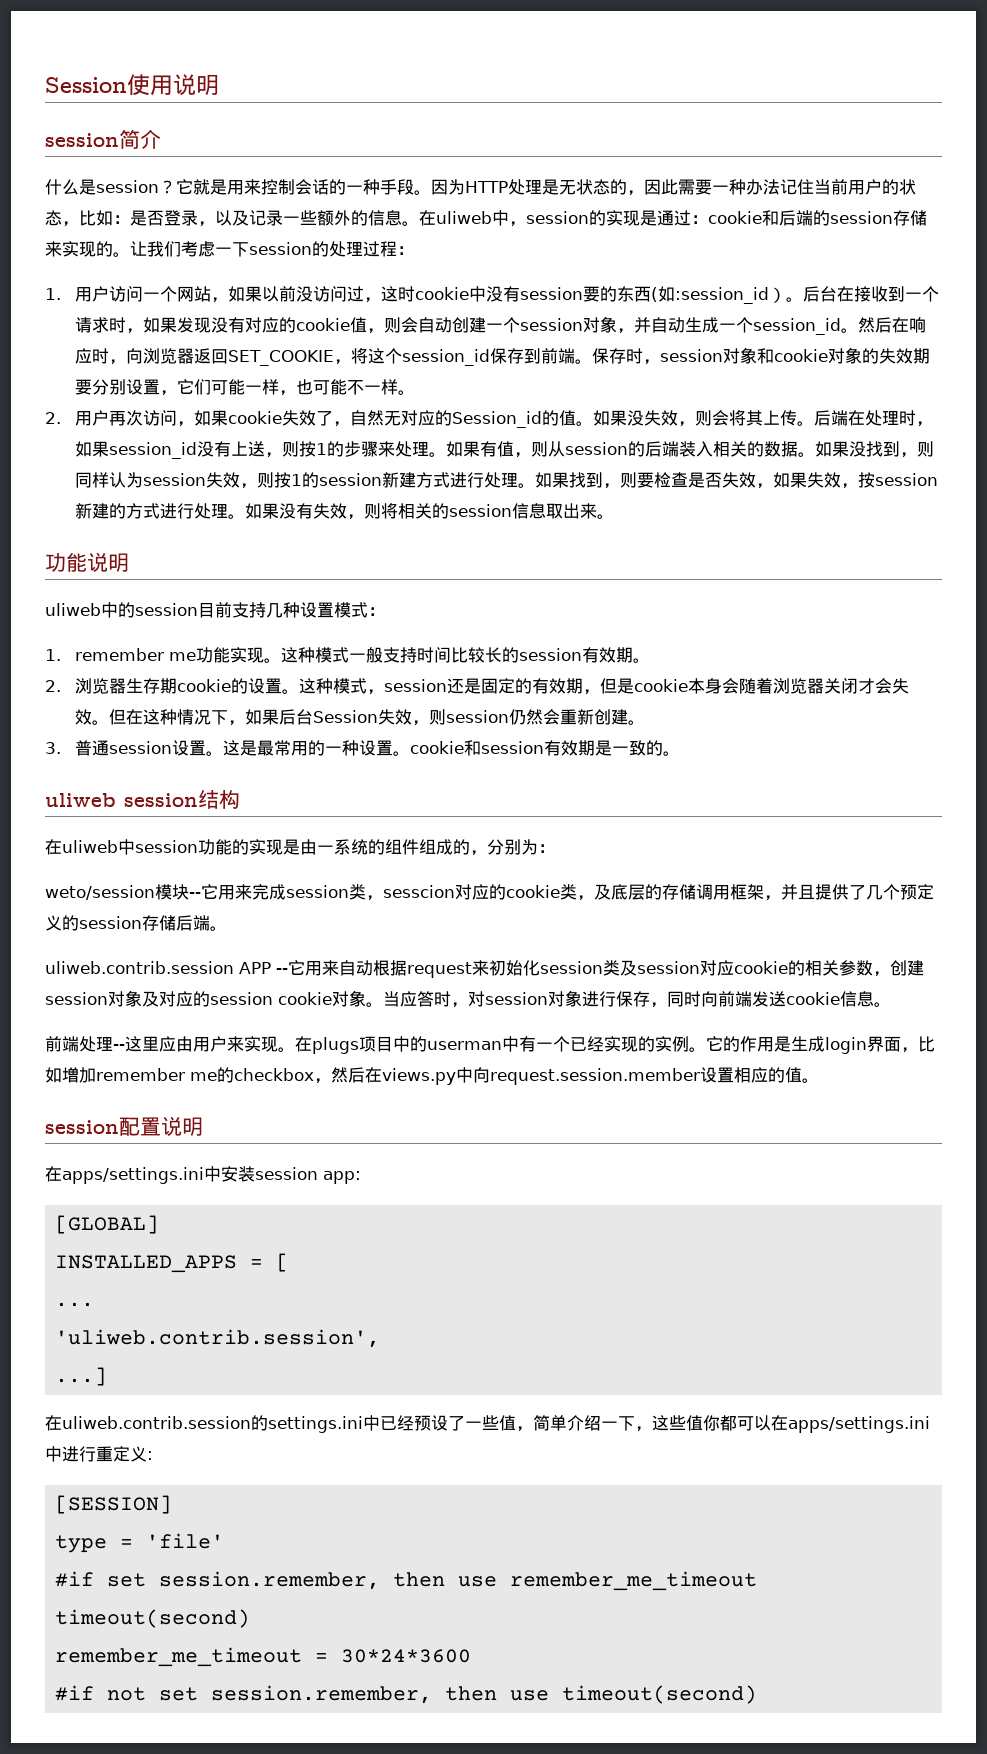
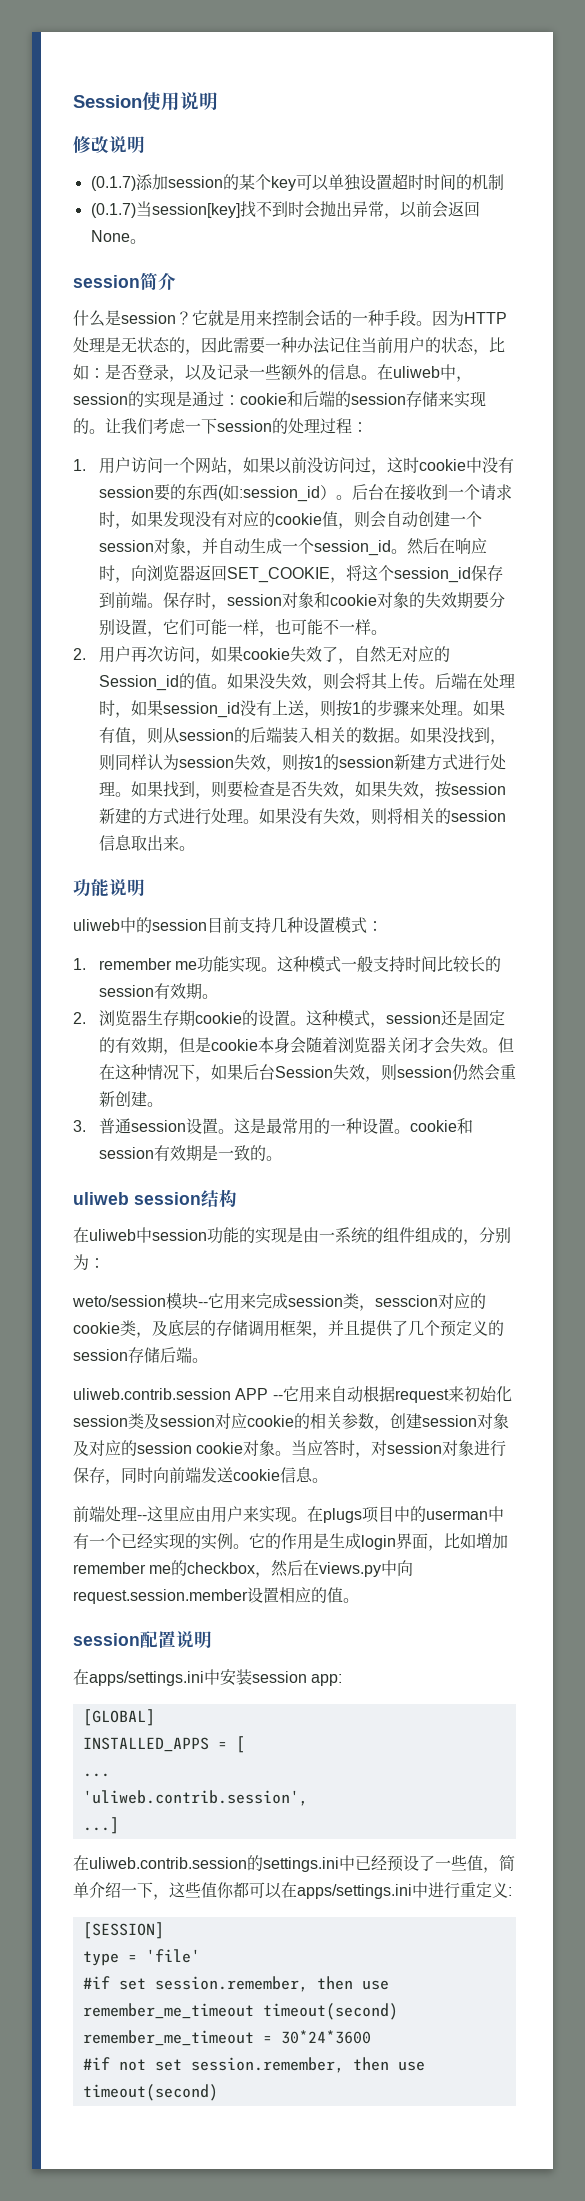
(219, 85) none -> [73,136,145,154] [90,173,504,191] [90,201,480,219] [90,230,146,244] // 修改说明 // (0.1.7)添加session的某个key可以单独设置超时时间的机制 // (0.1.7)当session[key]找不到时会抛出异常，以前会返回None。

